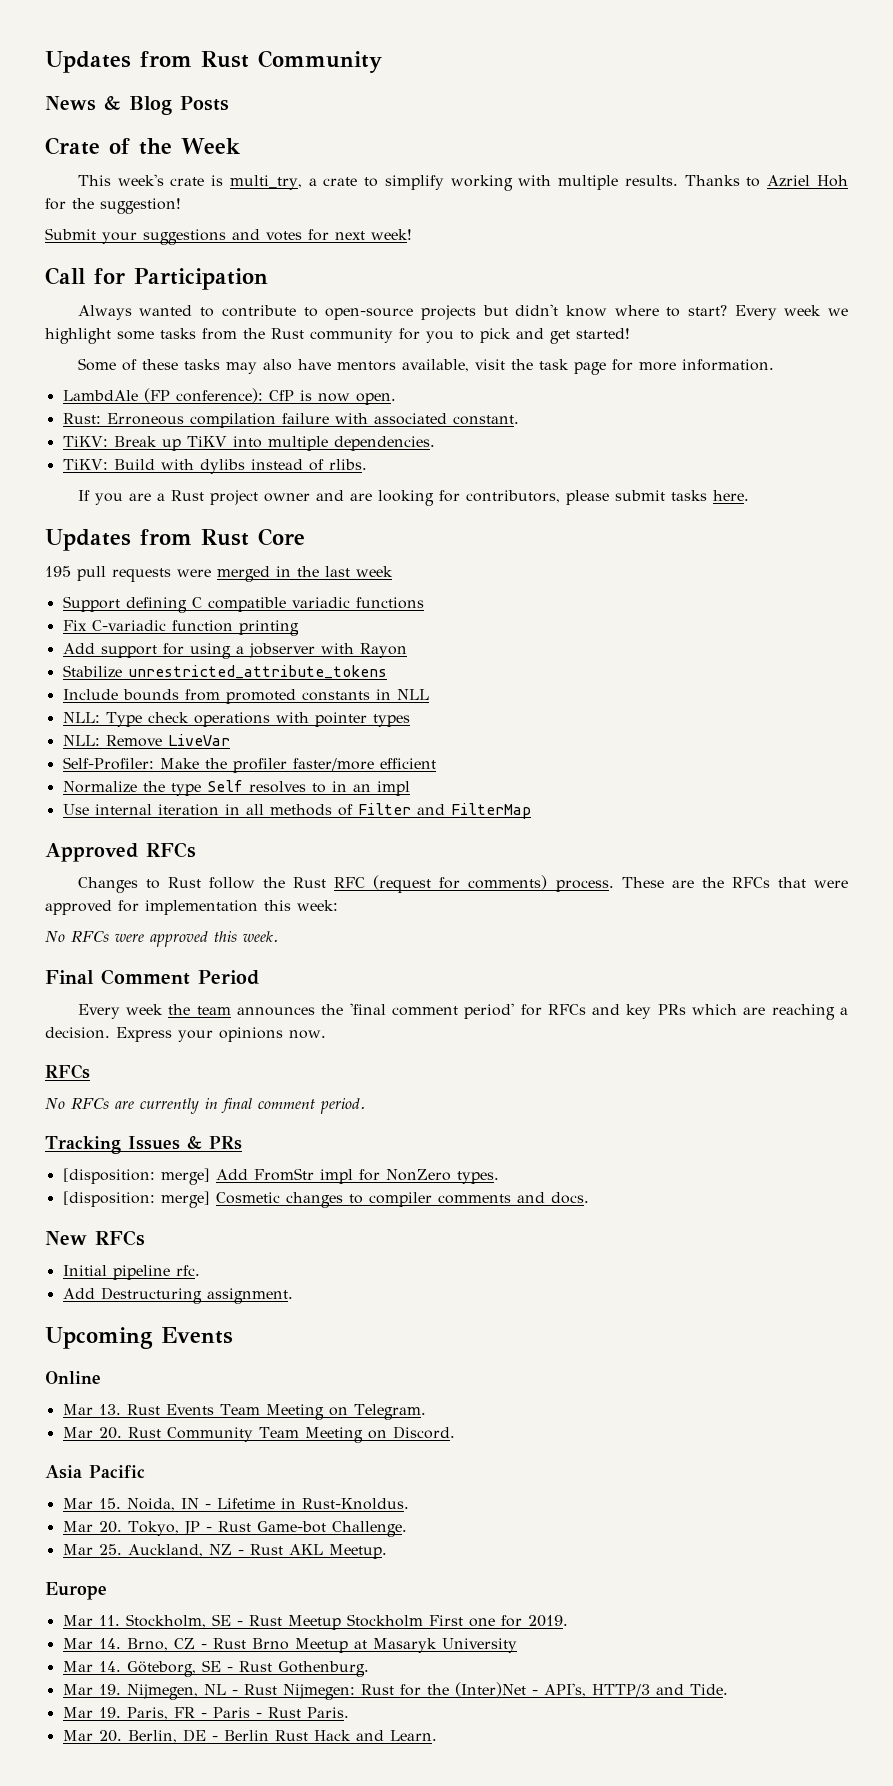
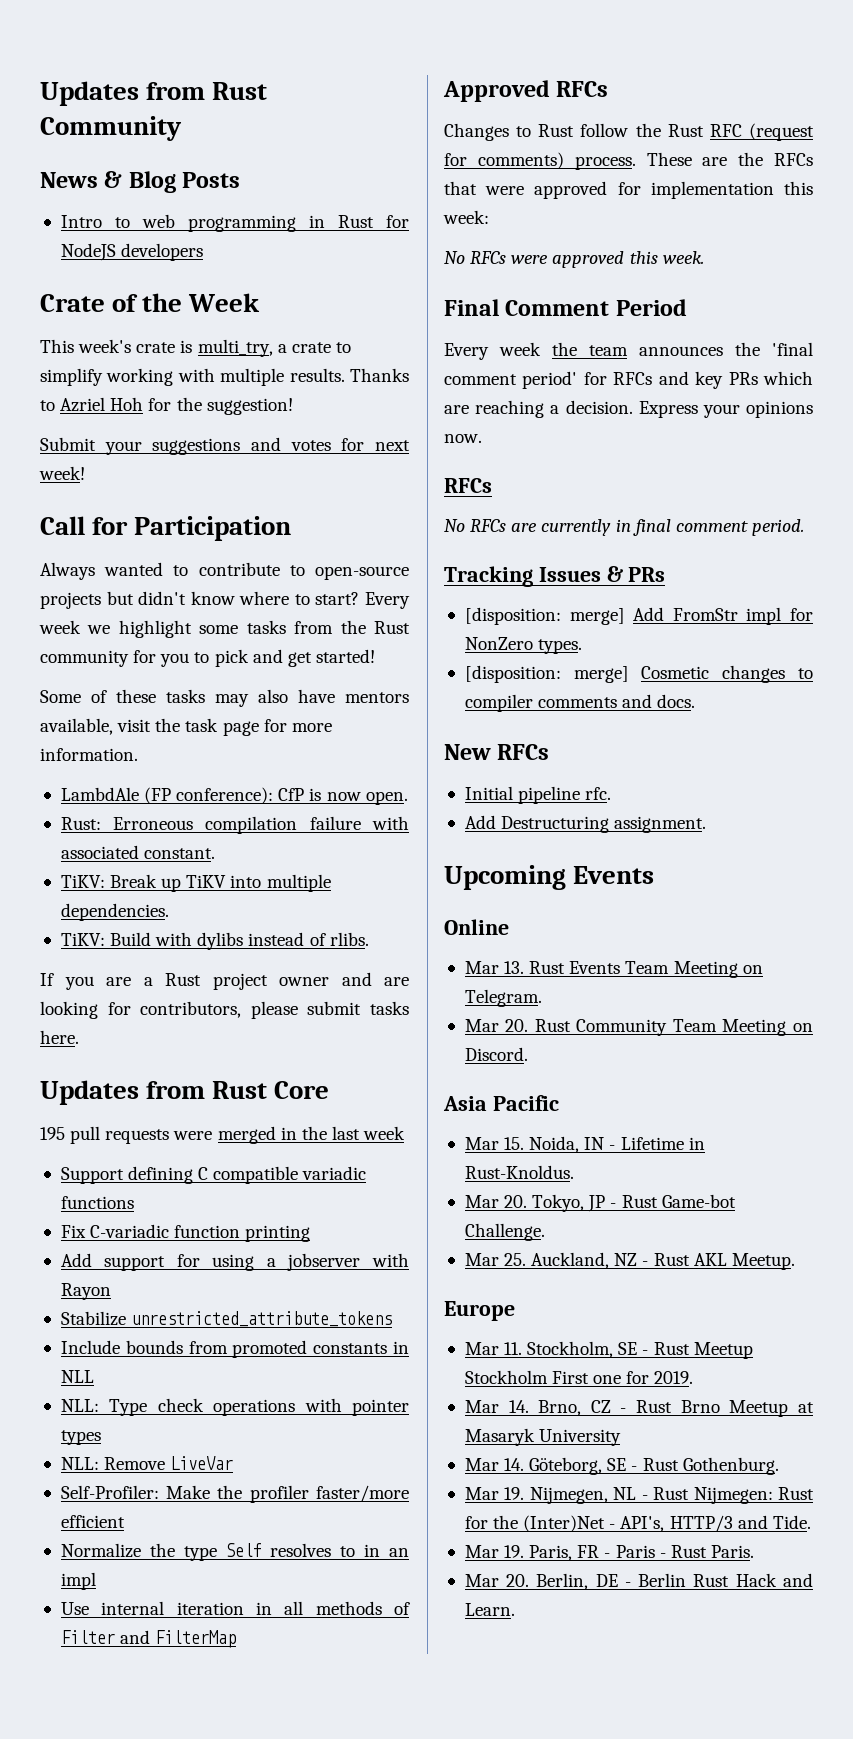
(229, 103) none -> [60,214,409,232] [60,243,204,261] // Intro to web programming in Rust for NodeJS developers

